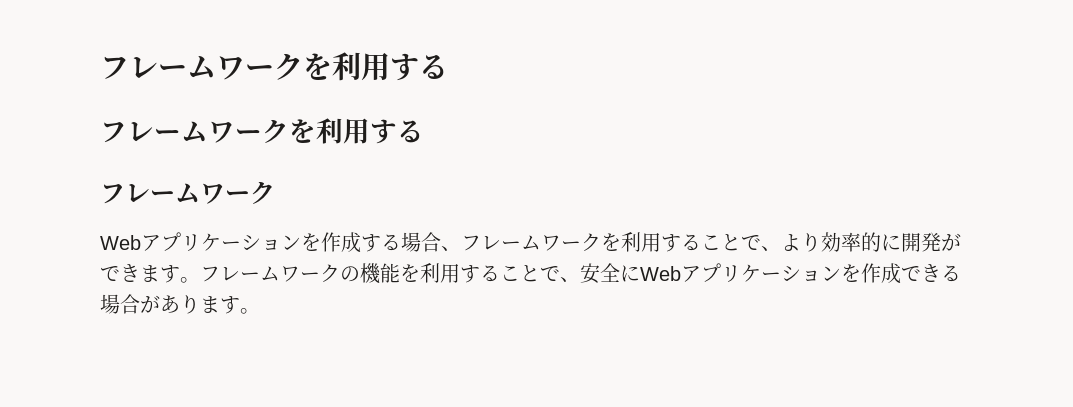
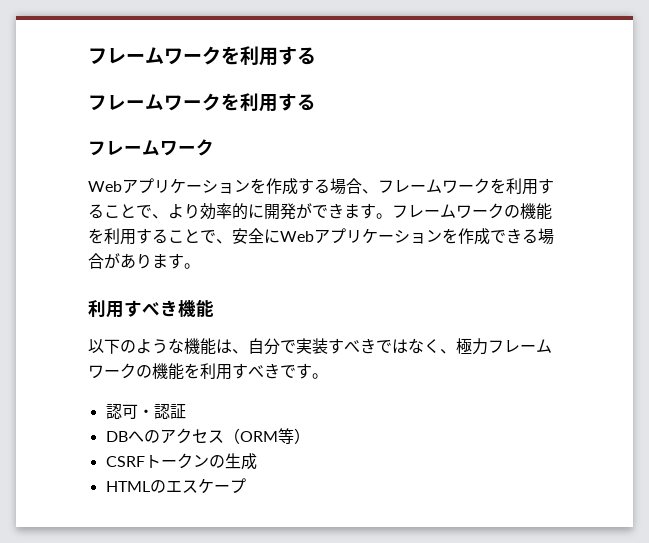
(260, 311) none -> [88,299,214,318] [88,338,552,355] [88,363,328,380] [105,403,186,419] [105,428,310,444] [105,453,257,470] [105,478,246,494] // 利用すべき機能 // 以下のような機能は、自分で実装すべきではなく、極力フレームワークの機能を利用すべきです。 // 認可・認証 // DBへのアクセス（ORM等） // CSRFトークンの生成 // HTMLのエスケープ

